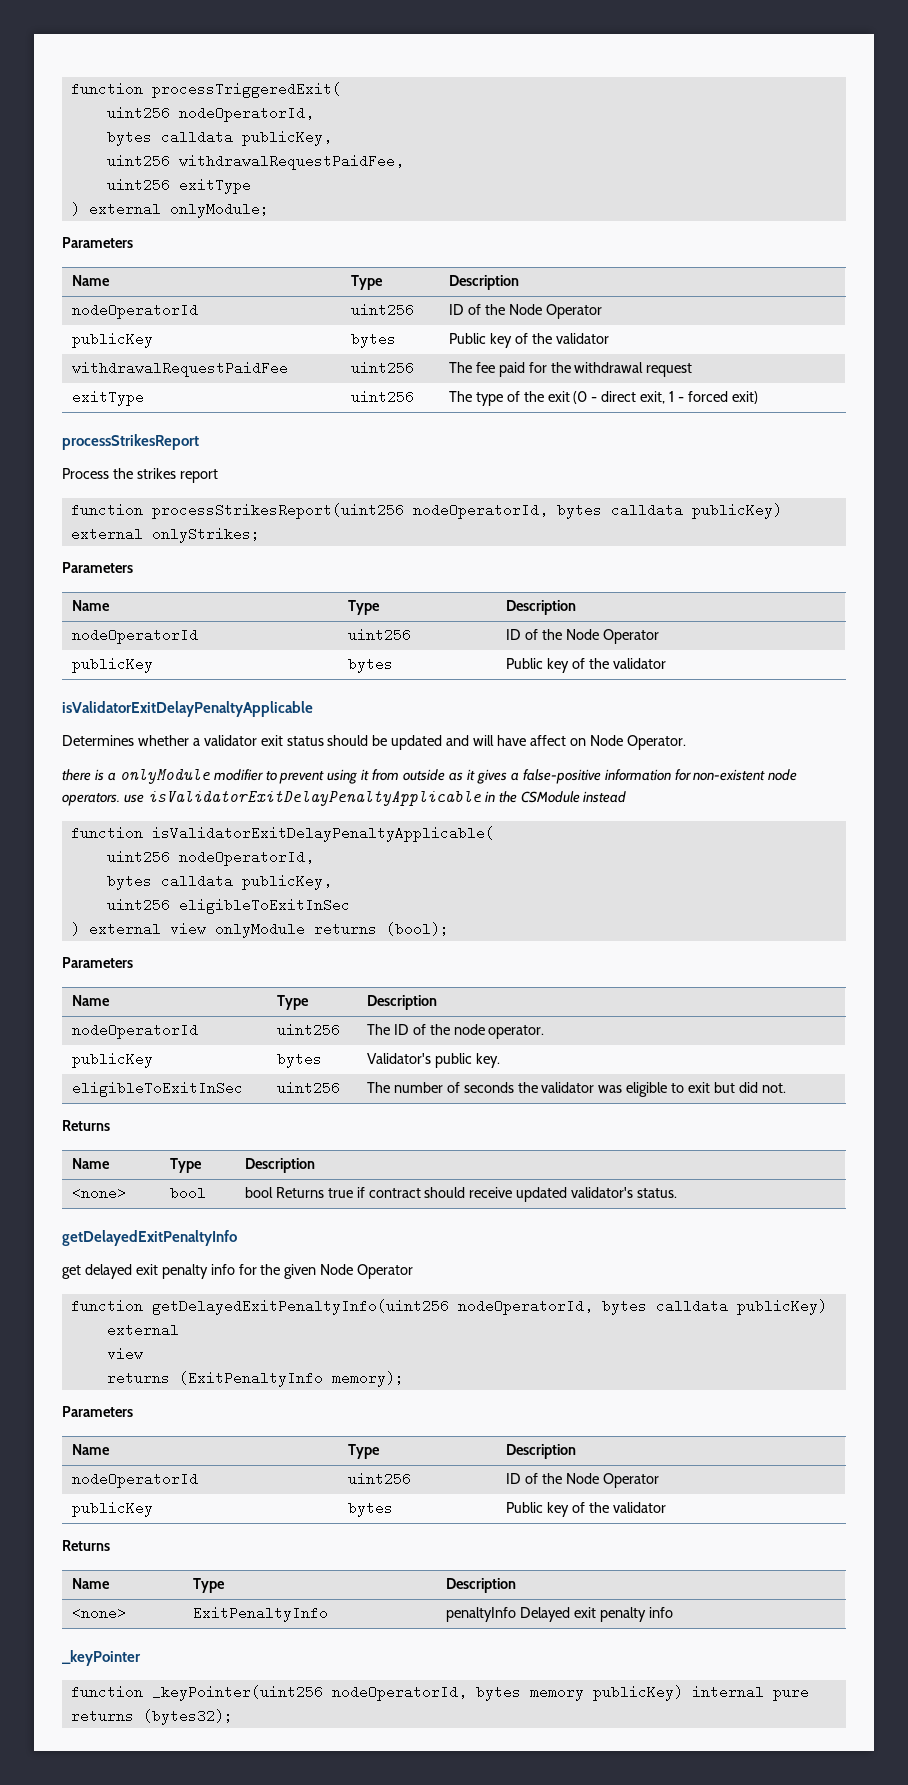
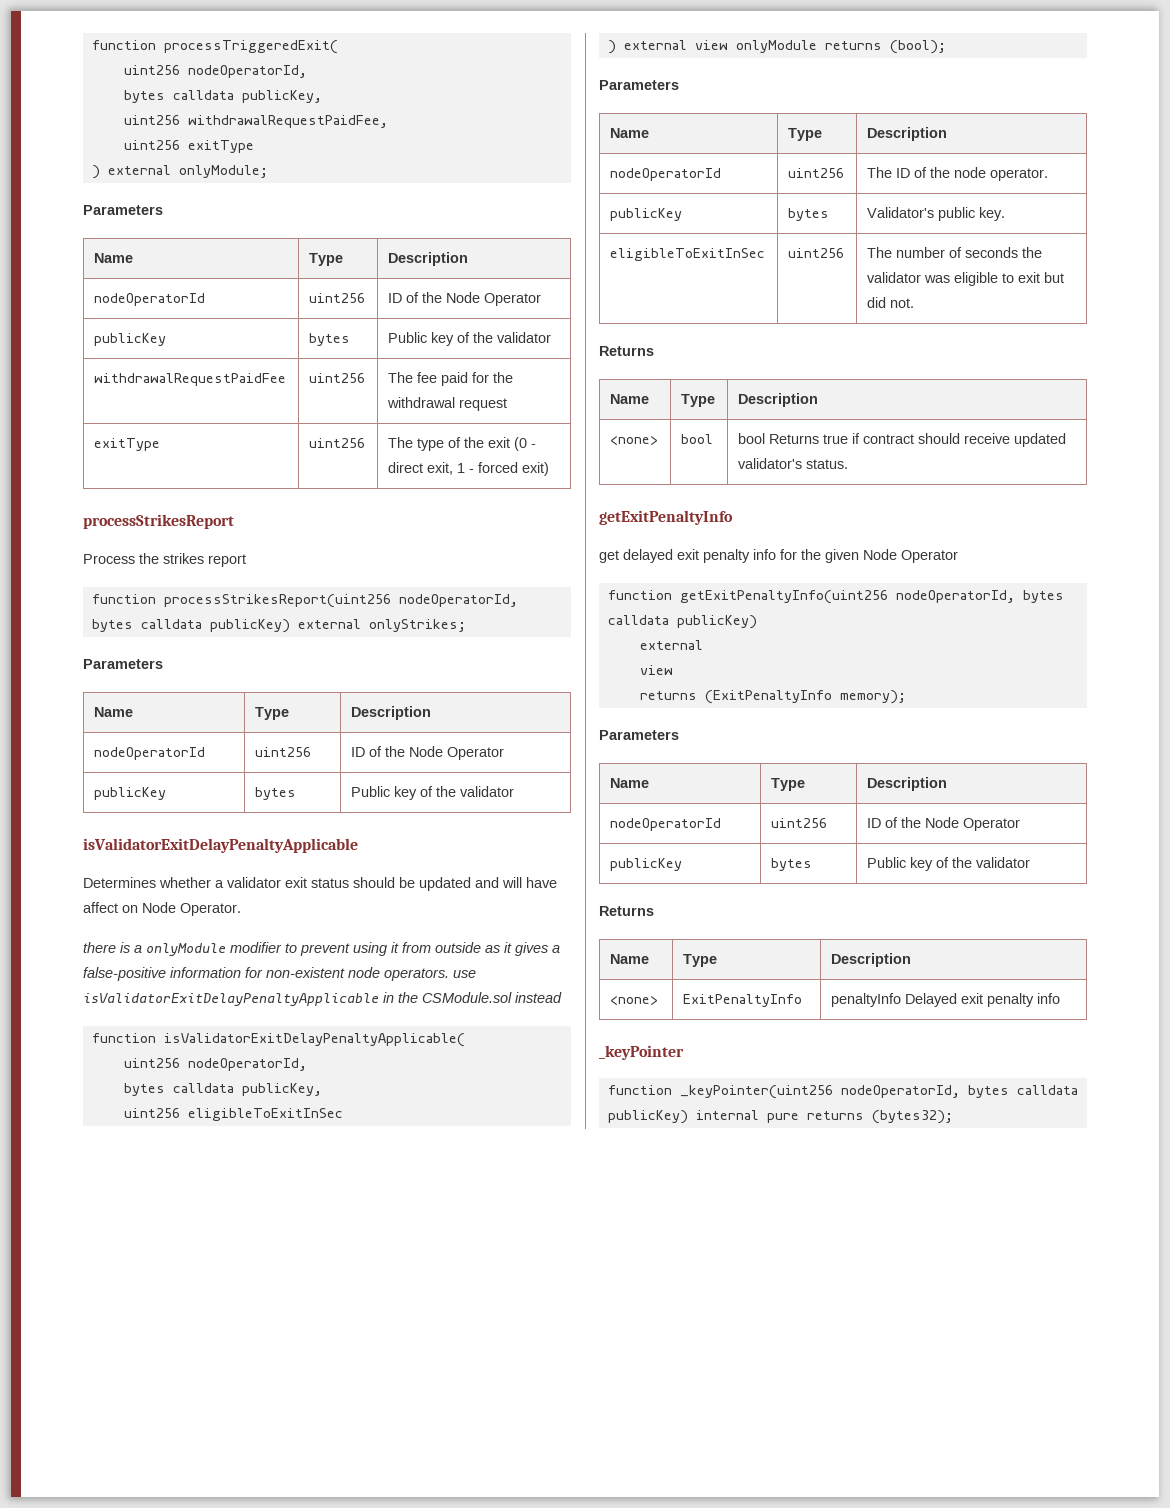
[520,791,580,803] CSModule -> [422,992,512,1003] CSModule.sol
[62,1230,237,1246] getDelayedExitPenaltyInfo -> [599,510,733,525] getExitPenaltyInfo
[151,1299,449,1315] getDelayedExitPenaltyInfo(uint256 -> [679,590,888,604] getExitPenaltyInfo(uint256
[529,1685,584,1701] memory -> [1016,1085,1078,1095] calldata

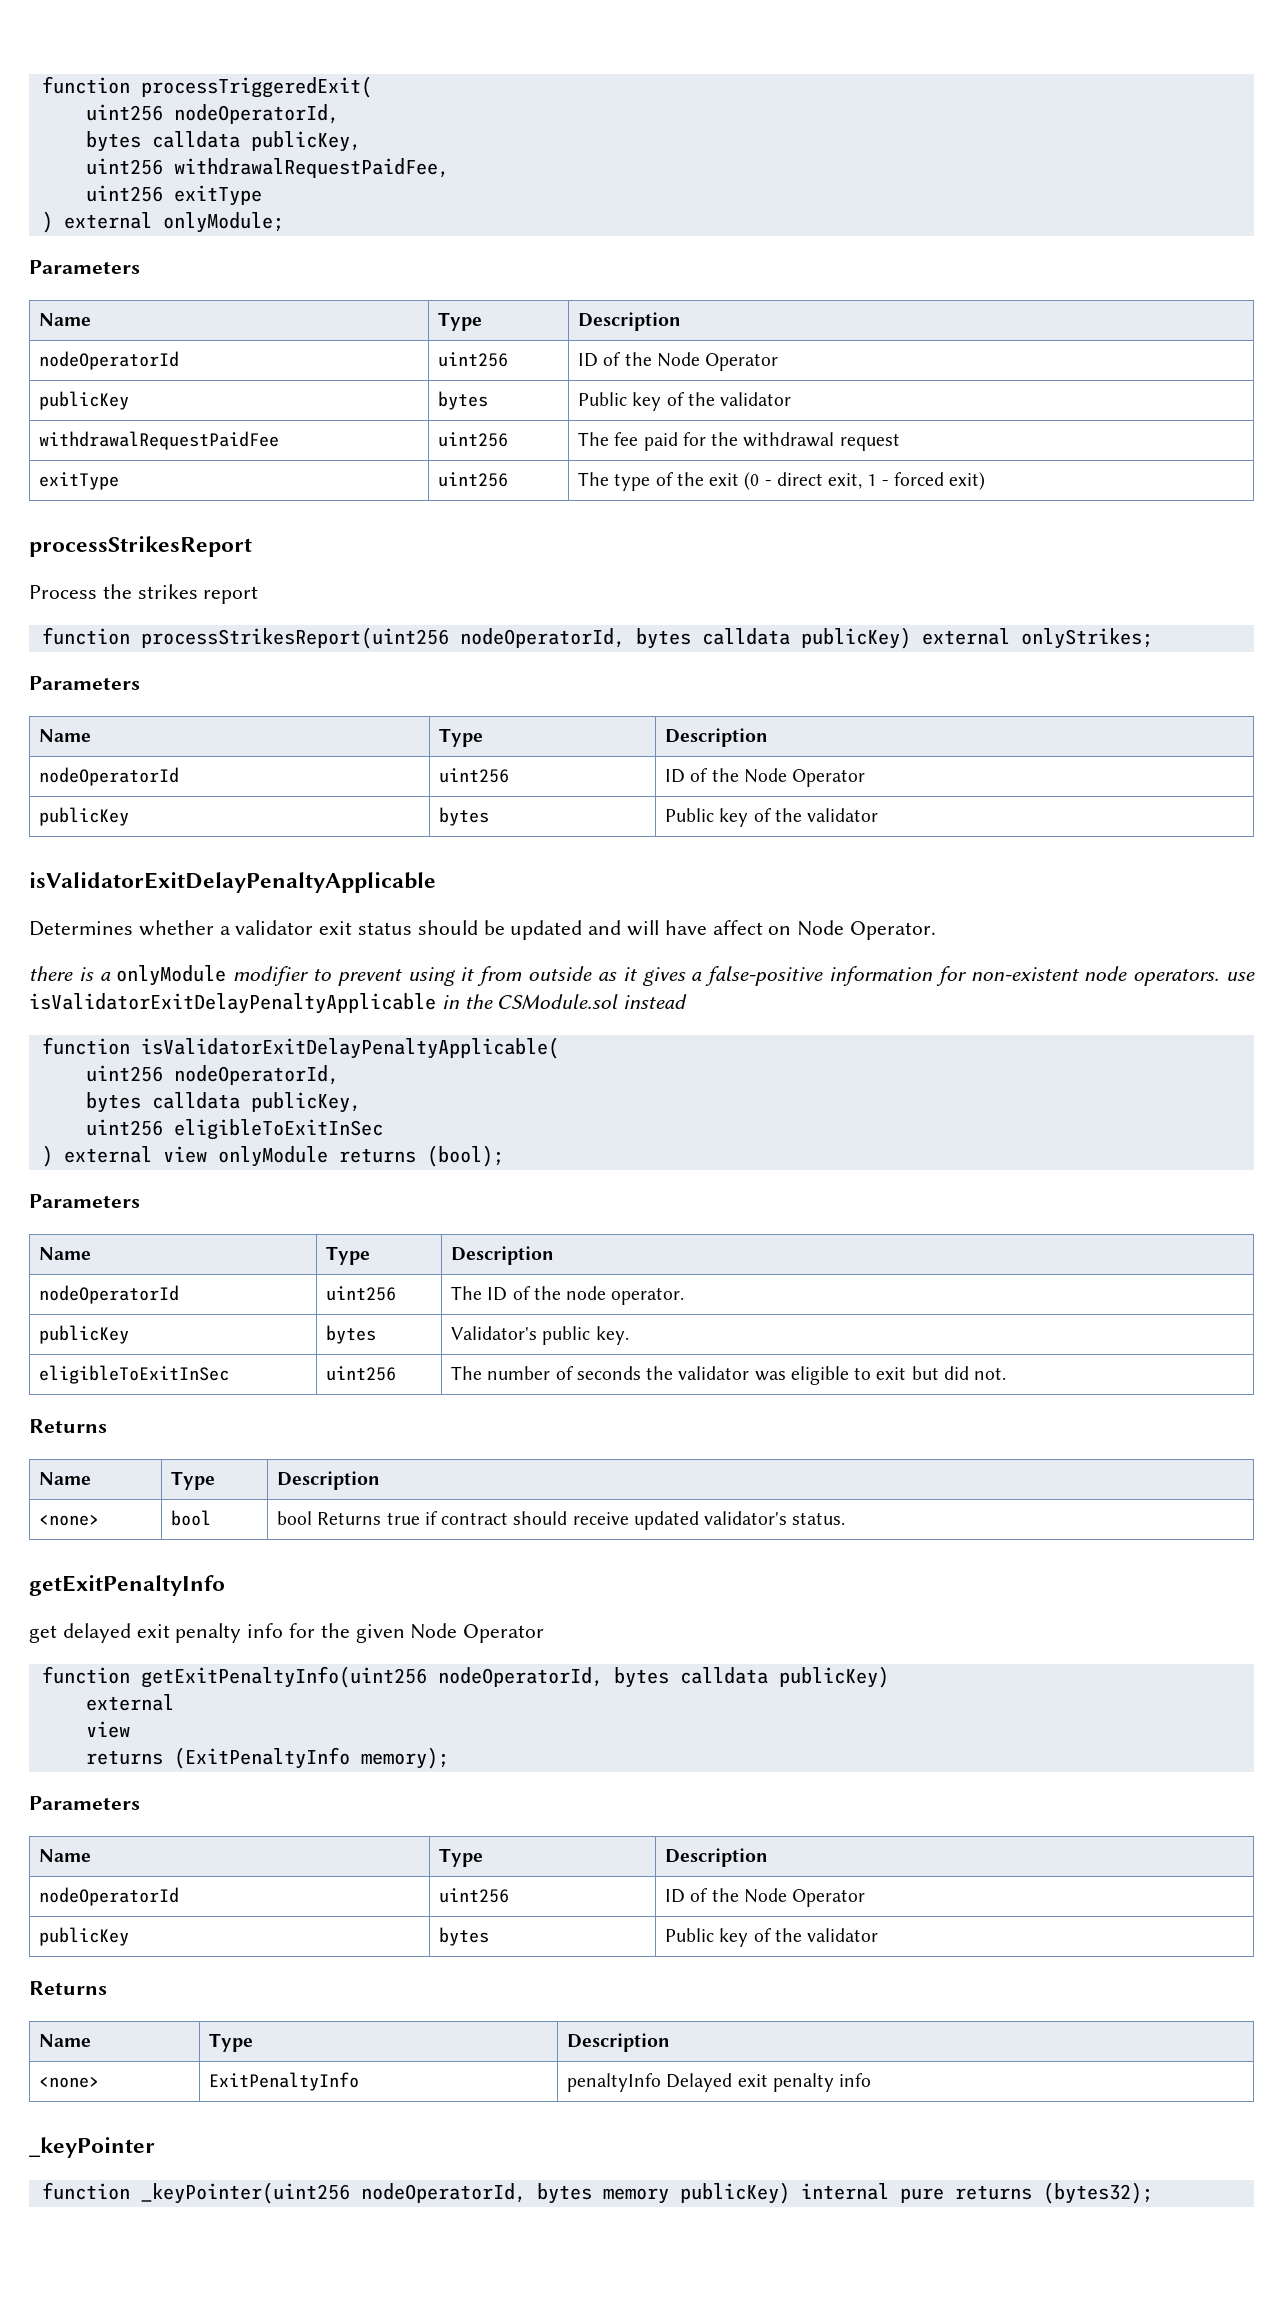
[1016,1085,1078,1095] calldata -> [602,2188,669,2204] memory

